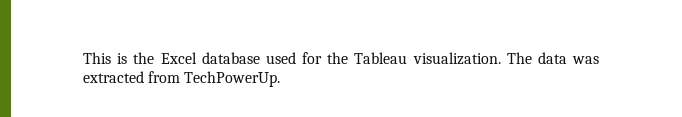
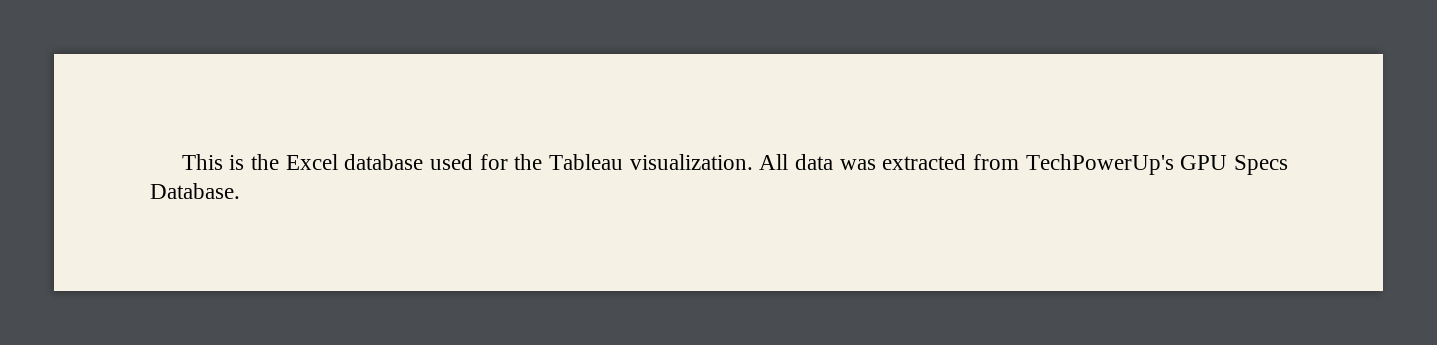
[506,52,532,64] The -> [759,154,789,170] All
[184,71,281,87] TechPowerUp. -> [1025,154,1288,175] [150,183,240,199] TechPowerUp's GPU Specs Database.

